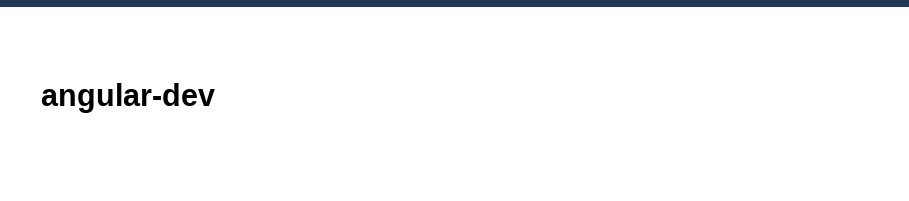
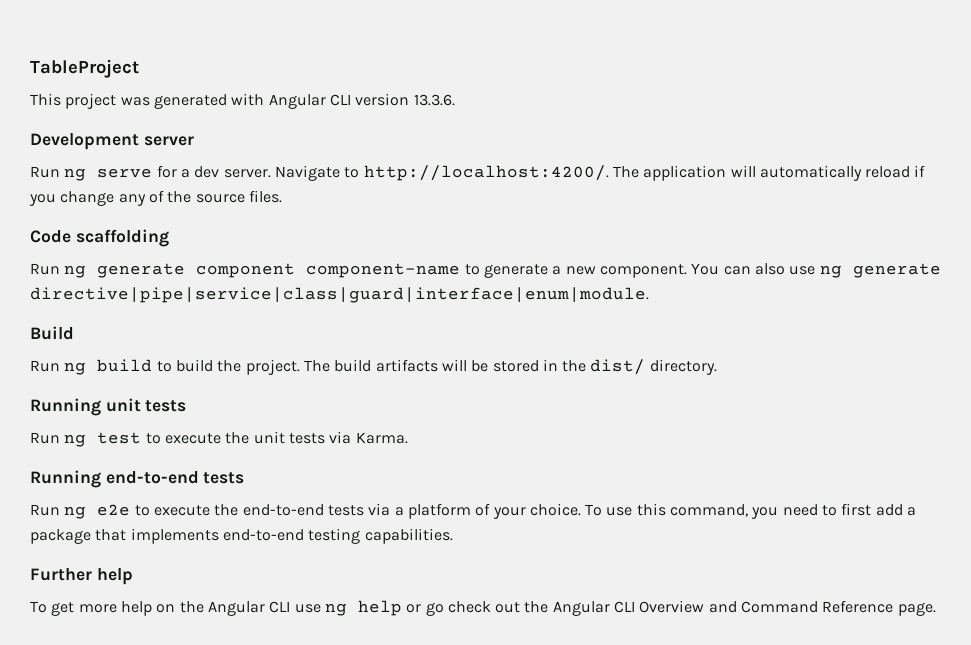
[41,83,215,113] angular-dev -> [30,59,139,78] [30,93,455,109] [30,133,194,150] [30,165,926,181] [29,190,282,206] [30,229,169,247] [30,263,941,278] [30,287,649,303] [30,326,74,340] [30,359,717,375] [30,398,187,416] [30,431,408,447] [30,470,245,488] [30,503,917,519] [30,528,453,544] [30,568,133,585] [30,600,936,616] TableProject // This project was generated with Angular CLI version 13.3.6. // Development server // Run ng serve for a dev server. Navigate to http://localhost:4200/. The application will automatically reload if you change any of the source files. // Code scaffolding // Run ng generate component component-name to generate a new component. You can also use ng generate directive|pipe|service|class|guard|interface|enum|module. // Build // Run ng build to build the project. The build artifacts will be stored in the dist/ directory. // Running unit tests // Run ng test to execute the unit tests via Karma. // Running end-to-end tests // Run ng e2e to execute the end-to-end tests via a platform of your choice. To use this command, you need to first add a package that implements end-to-end testing capabilities. // Further help // To get more help on the Angular CLI use ng help or go check out the Angular CLI Overview and Command Reference page.

